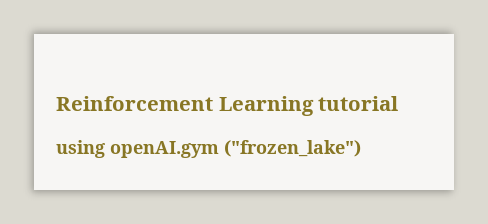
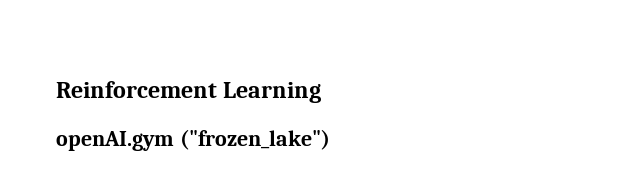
[318,96,399,111] [56,140,105,158] tutorial // using -> (322, 92) //

